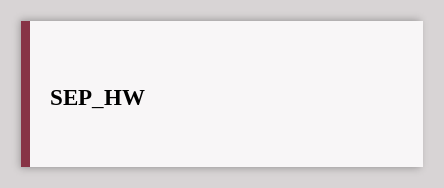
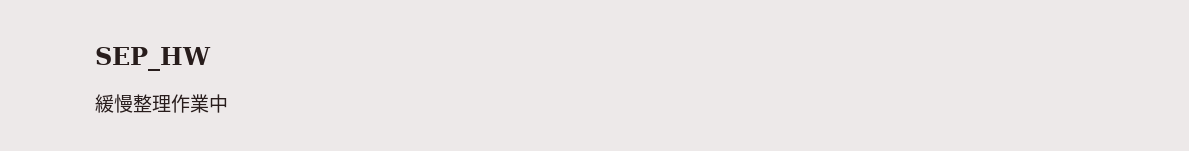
(145, 99) none -> [95,94,228,113] // 緩慢整理作業中

